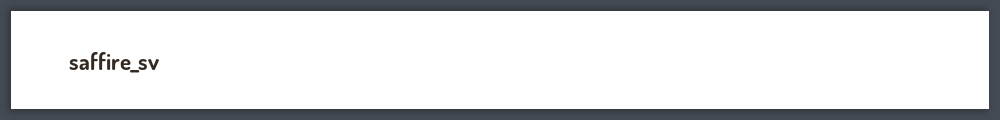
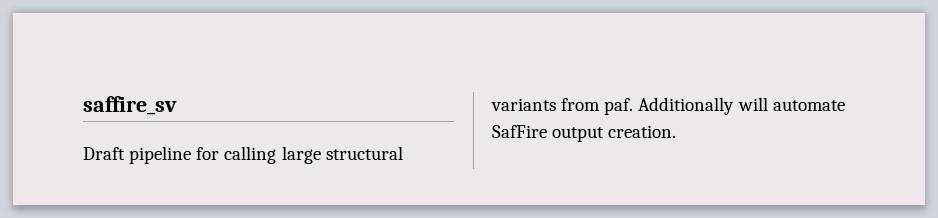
(159, 62) none -> [83,146,403,164] [491,97,845,115] [492,125,677,142] // Draft pipeline for calling large structural variants from paf. Additionally will automate SafFire output creation.

